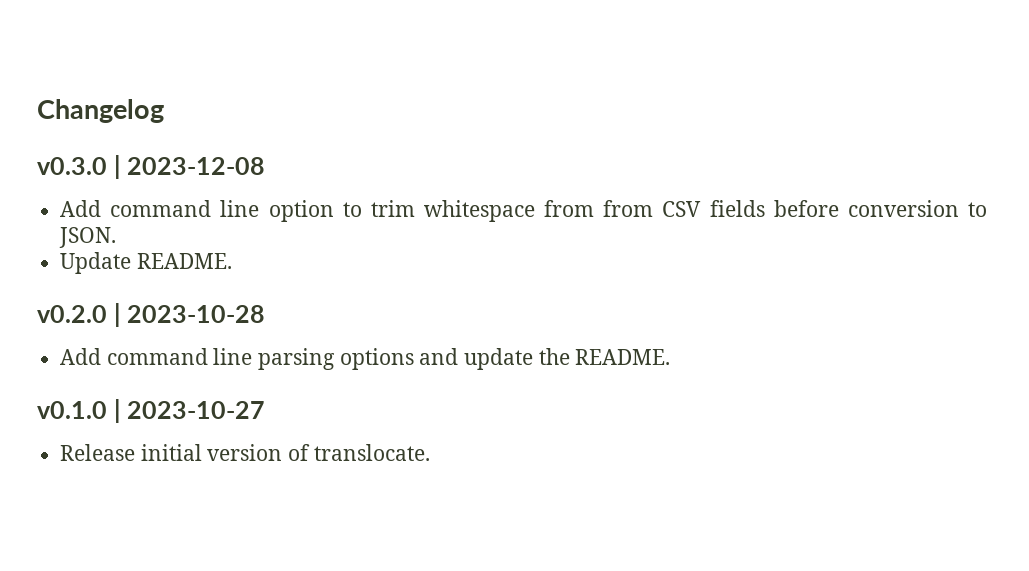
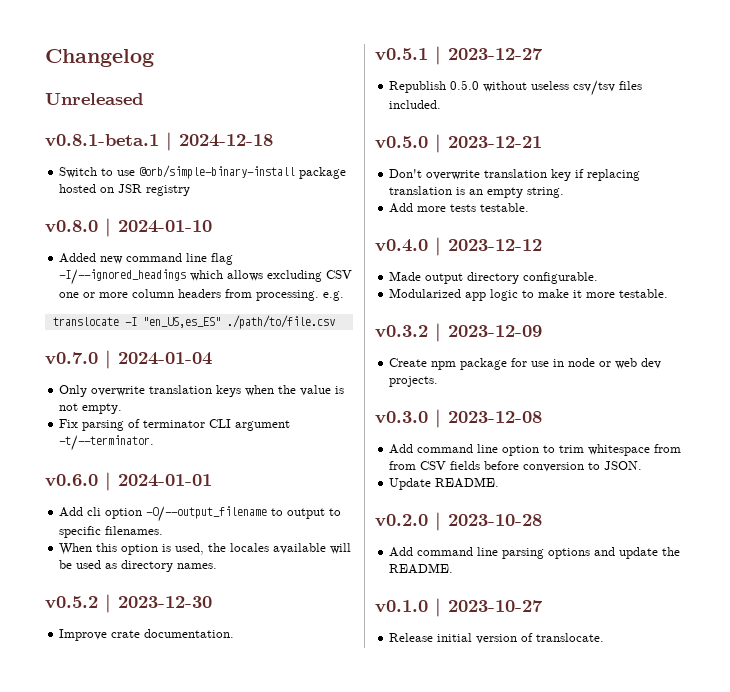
(164, 111) none -> [45,93,143,105] [45,132,273,151] [59,165,347,179] [59,184,191,196] [45,218,212,237] [59,253,234,265] [59,269,353,285] [59,289,345,301] [52,315,335,329] [45,350,212,369] [59,385,345,397] [59,403,123,414] [59,419,291,431] [59,435,155,451] [45,472,212,491] [59,506,342,522] [59,526,164,538] [59,543,352,555] [59,560,218,572] [45,594,212,613] [59,629,235,641] [375,46,543,65] [389,80,643,96] [389,100,442,109] [375,134,542,153] [389,169,641,181] [389,186,565,198] [389,203,530,213] [375,237,542,256] [389,271,599,284] [389,288,669,301] [375,323,542,342] [389,358,662,370] [389,376,439,387] // Unreleased // v0.8.1-beta.1 | 2024-12-18 // Switch to use @orb/simple-binary-install package hosted on JSR registry // v0.8.0 | 2024-01-10 // Added new command line flag -I/--ignored_headings which allows excluding CSV one or more column headers from processing. e.g. // translocate -I "en_US,es_ES" ./path/to/file.csv // v0.7.0 | 2024-01-04 // Only overwrite translation keys when the value is not empty. // Fix parsing of terminator CLI argument -t/--terminator. // v0.6.0 | 2024-01-01 // Add cli option -O/--output_filename to output to specific filenames. // When this option is used, the locales available will be used as directory names. // v0.5.2 | 2023-12-30 // Improve crate documentation. // v0.5.1 | 2023-12-27 // Republish 0.5.0 without useless csv/tsv files included. // v0.5.0 | 2023-12-21 // Don't overwrite translation key if replacing translation is an empty string. // Add more tests testable. // v0.4.0 | 2023-12-12 // Made output directory configurable. // Modularized app logic to make it more testable. // v0.3.2 | 2023-12-09 // Create npm package for use in node or web dev projects.

